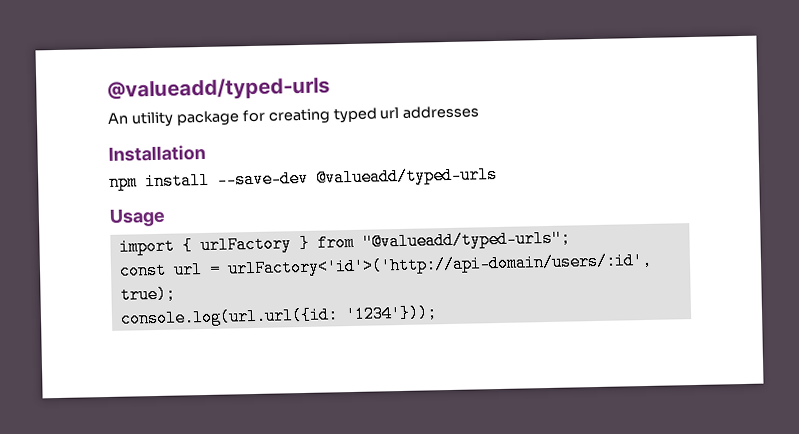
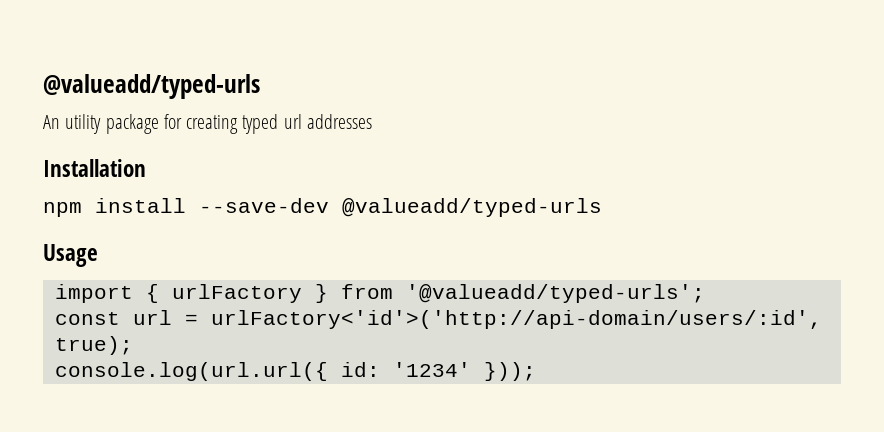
[361,229,571,251] "@valueadd/typed-urls"; -> [405,284,705,303] '@valueadd/typed-urls';
[119,304,438,328] console.log(url.url({id: '1234'})); -> [54,362,536,381] console.log(url.url({ id: '1234' }));

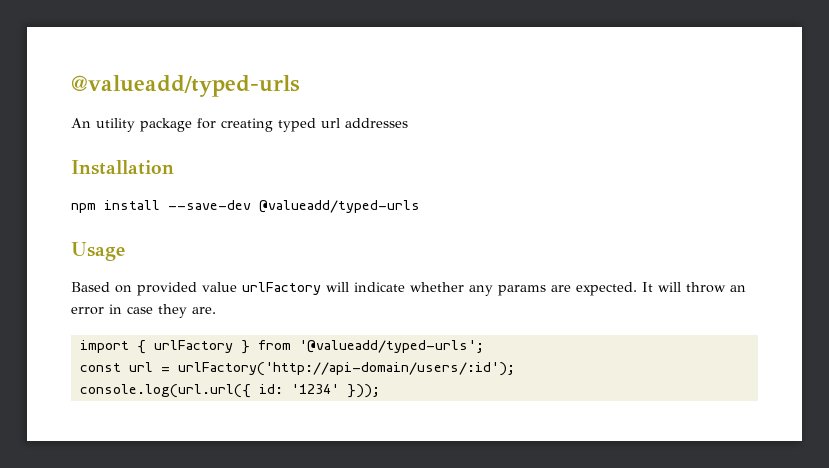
(98, 255) none -> [71,282,746,296] [71,304,216,318] // Based on provided value urlFactory will indicate whether any params are expected. It will throw an error in case they are.
[210,310,822,329] [54,336,133,355] urlFactory<'id'>('http://api-domain/users/:id', true); -> [177,362,515,376] urlFactory('http://api-domain/users/:id');

